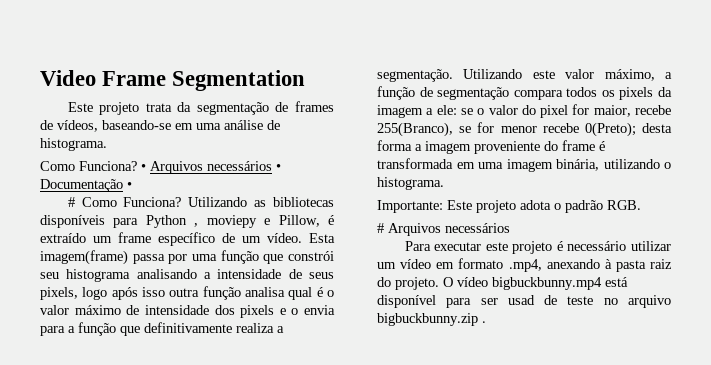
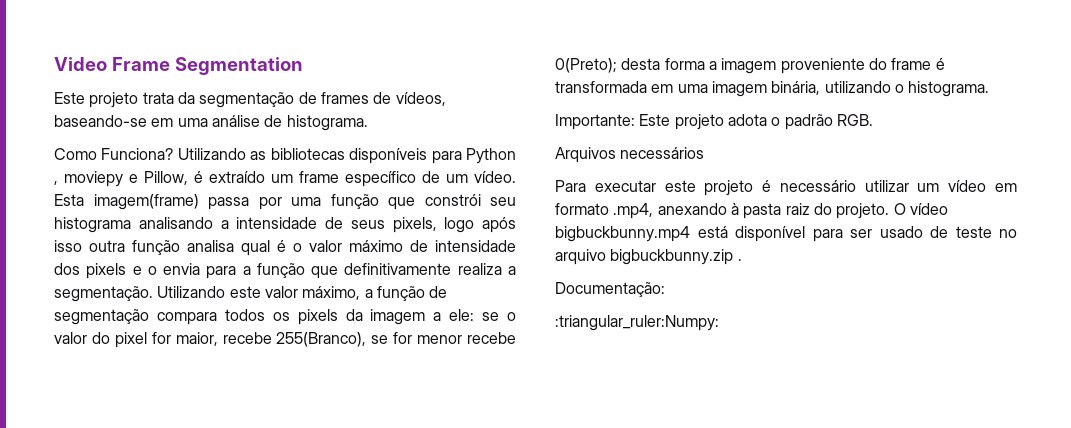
[141,161,281,174] [40,179,132,192] [67,197,182,207] • Arquivos necessários • Documentação • // # Como Funciona? -> (174, 154) none
[377,223,384,233] # -> (873, 120) none
[507,295,535,305] usad -> [879,226,923,238] usado
(486, 322) none -> [555,282,665,297] [555,315,719,331] // Documentação: // :triangular_ruler:Numpy:

